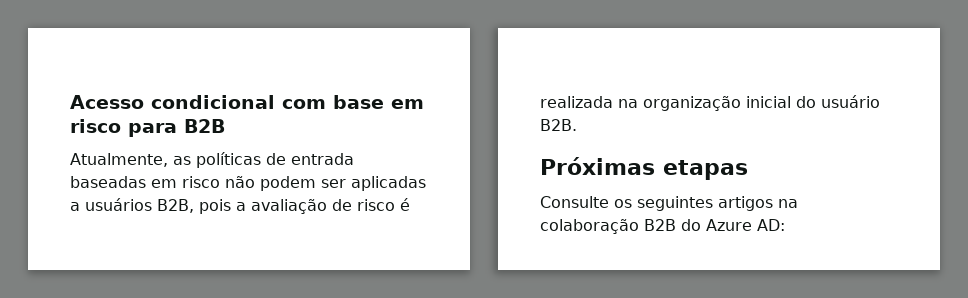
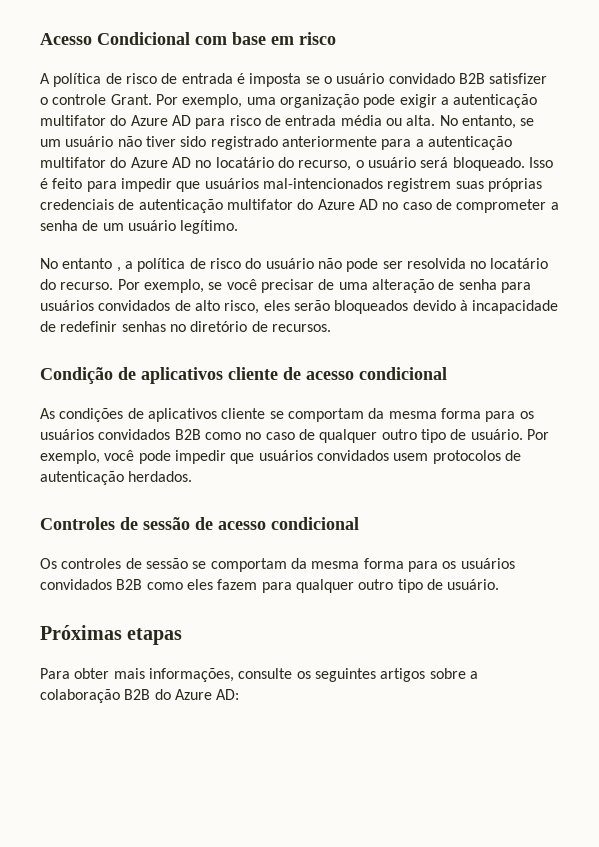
[151,95,275,109] condicional -> [97,32,190,45] Condicional
[128,119,225,137] [70,152,354,168] [70,176,426,191] [70,198,410,214] [540,95,880,111] [540,119,577,131] [540,157,748,180] [540,196,609,208] para B2B // Atualmente, as políticas de entrada baseadas em risco não podem ser aplicadas a usuários B2B, pois a avaliação de risco é realizada na organização inicial do usuário B2B. // Próximas etapas // Consulte -> [40,73,548,87] [40,94,538,108] [40,115,535,129] [40,136,512,150] [40,157,553,171] [40,178,542,192] [40,199,559,213] [40,220,239,234] [40,258,549,272] [40,279,531,293] [40,300,559,314] [40,321,331,332] [40,367,447,384] [40,408,534,422] [40,429,549,443] [40,450,521,464] [40,471,193,485] [40,517,359,530] [40,558,515,572] [40,579,500,593] [40,625,183,645] [40,668,293,682] // A política de risco de entrada é imposta se o usuário convidado B2B satisfizer o controle Grant. Por exemplo, uma organização pode exigir a autenticação multifator do Azure AD para risco de entrada média ou alta. No entanto, se um usuário não tiver sido registrado anteriormente para a autenticação multifator do Azure AD no locatário do recurso, o usuário será bloqueado. Isso é feito para impedir que usuários mal-intencionados registrem suas próprias credenciais de autenticação multifator do Azure AD no caso de comprometer a senha de um usuário legítimo. // No entanto , a política de risco do usuário não pode ser resolvida no locatário do recurso. Por exemplo, se você precisar de uma alteração de senha para usuários convidados de alto risco, eles serão bloqueados devido à incapacidade de redefinir senhas no diretório de recursos. // Condição de aplicativos cliente de acesso condicional // As condições de aplicativos cliente se comportam da mesma forma para os usuários convidados B2B como no caso de qualquer outro tipo de usuário. Por exemplo, você pode impedir que usuários convidados usem protocolos de autenticação herdados. // Controles de sessão de acesso condicional // Os controles de sessão se comportam da mesma forma para os usuários convidados B2B como eles fazem para qualquer outro tipo de usuário. // Próximas etapas // Para obter mais informações, consulte
[778,199,798,208] na -> [429,668,478,679] sobre a

